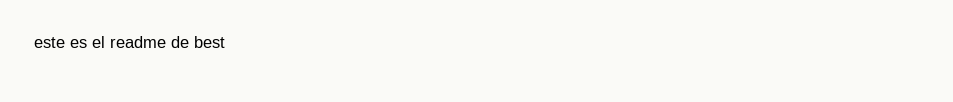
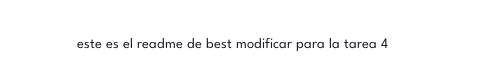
(225, 42) none -> [236,37,388,52] modificar para la tarea 4

